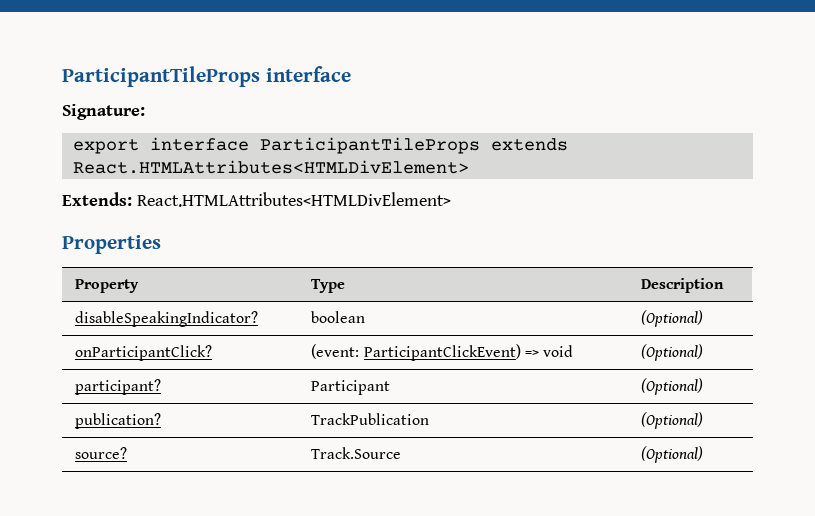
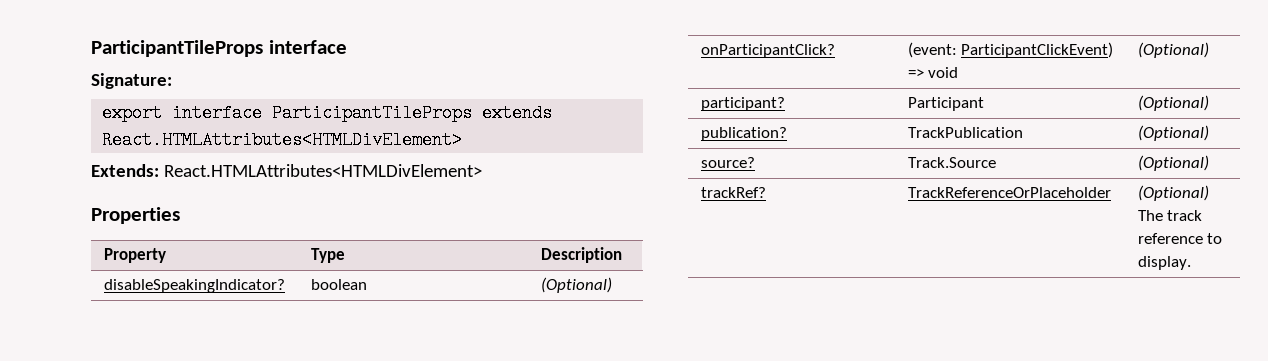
(704, 454) none -> [700,187,766,198] [907,187,1111,198] [1137,185,1209,201] [1137,210,1203,221] [1137,233,1223,244] [1137,256,1191,270] // trackRef? | TrackReferenceOrPlaceholder | (Optional) The track reference to display.

